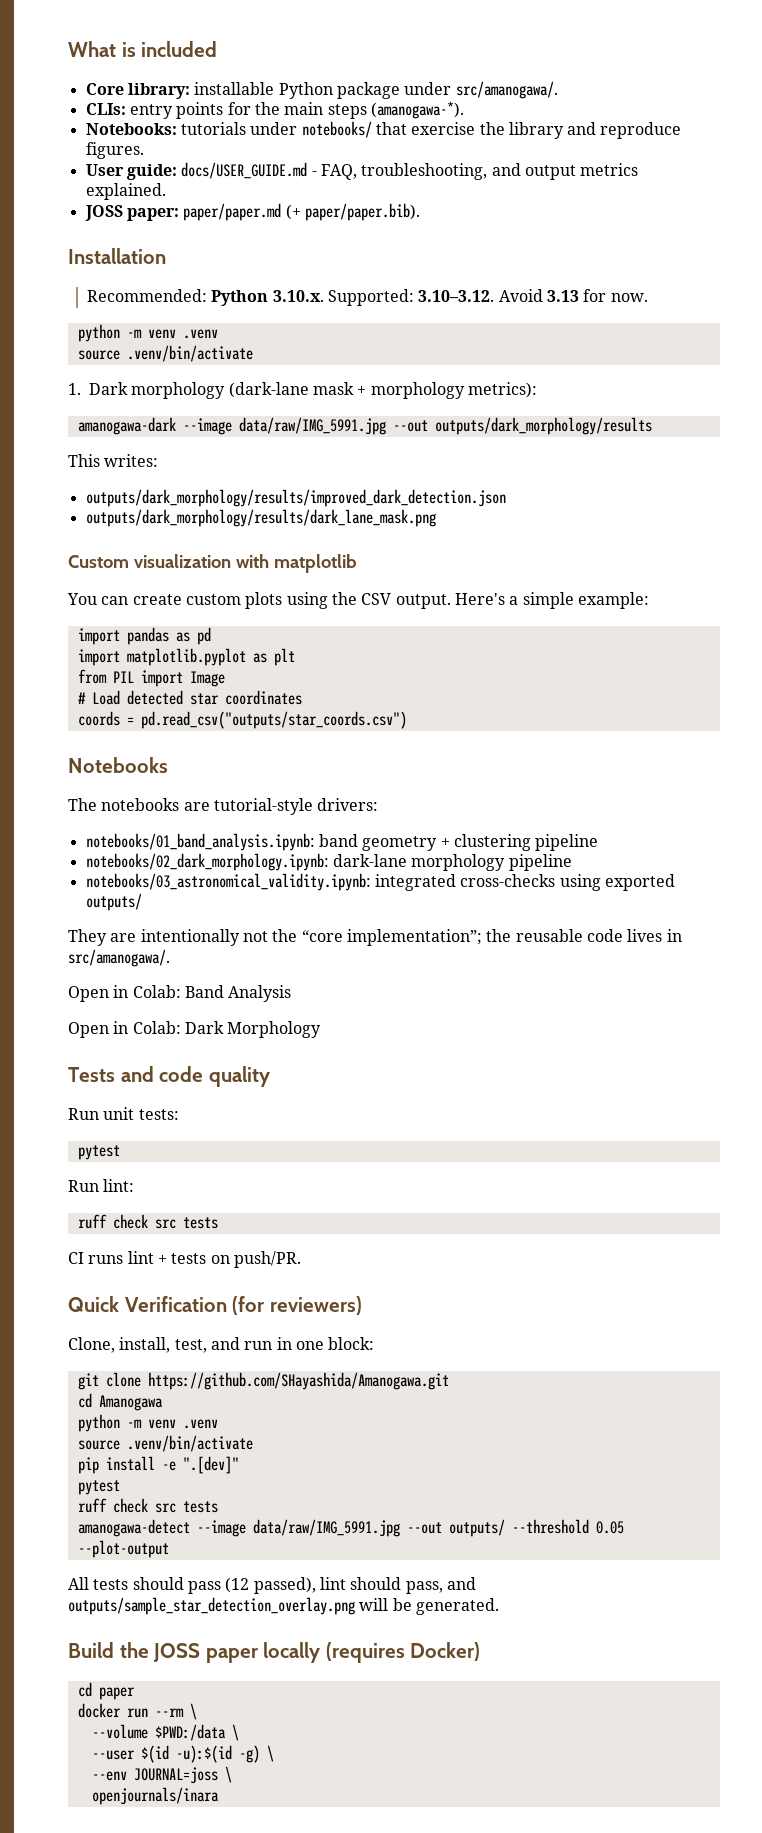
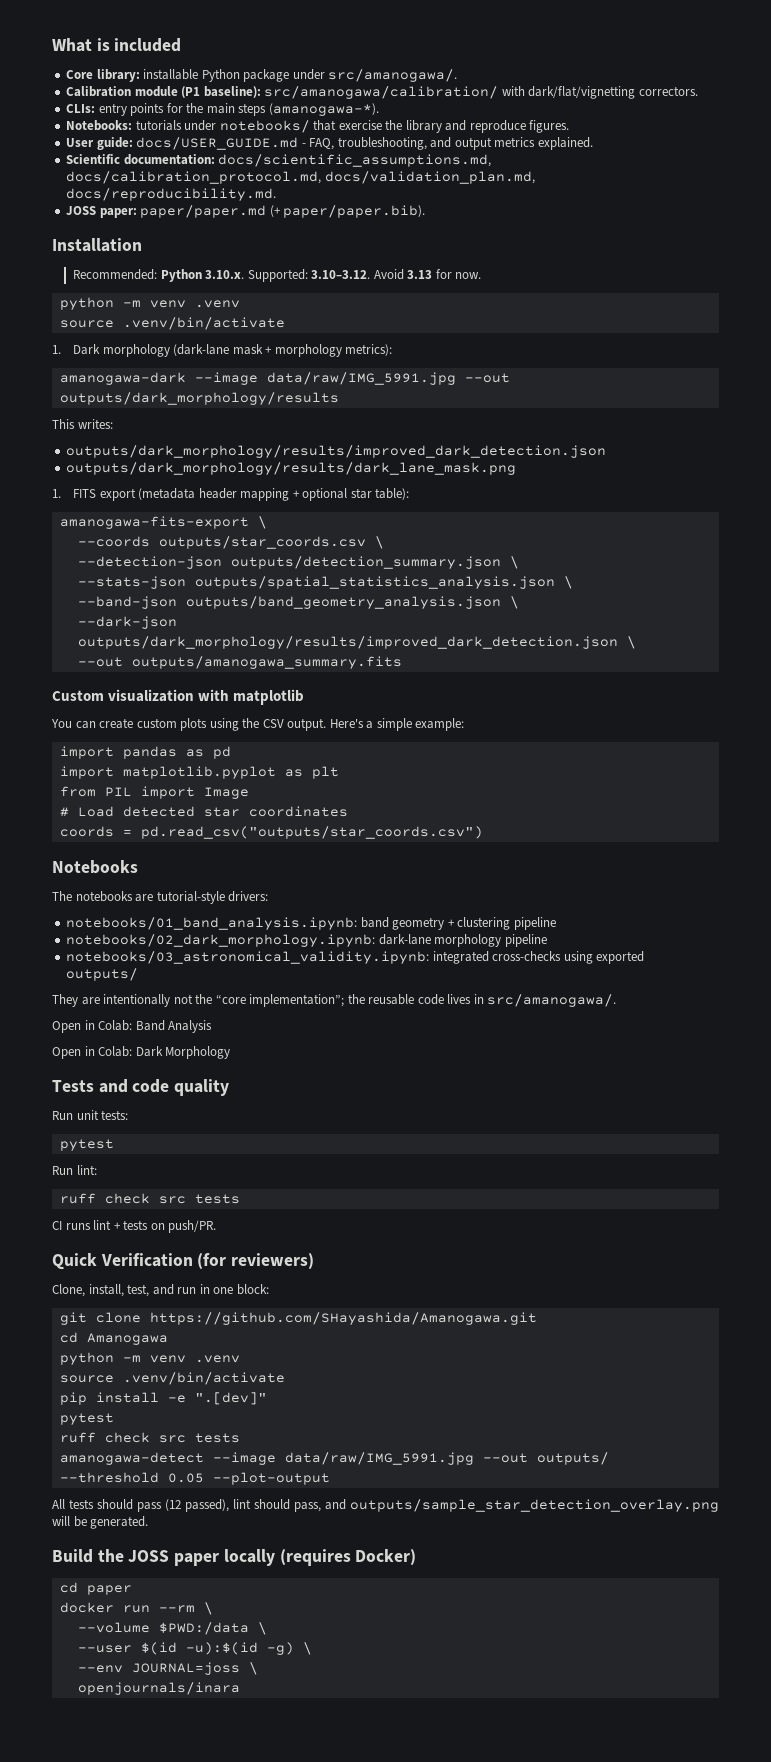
(558, 90) none -> [66,86,698,99] // Calibration module (P1 baseline): src/amanogawa/calibration/ with dark/flat/vignetting correctors.
(166, 191) none -> [66,154,492,167] [66,171,535,184] [66,188,277,201] // Scientific documentation: docs/scientific_assumptions.md, docs/calibration_protocol.md, docs/validation_plan.md, docs/reproducibility.md.
(436, 518) none -> [52,488,410,501] [59,516,267,529] [77,536,384,549] [77,556,519,569] [77,576,573,589] [77,596,519,609] [77,616,177,629] [77,636,636,649] [77,656,402,669] // 1. FITS export (metadata header mapping + optional star table): // amanogawa-fits-export \ // --coords outputs/star_coords.csv \ // --detection-json outputs/detection_summary.json \ // --stats-json outputs/spatial_statistics_analysis.json \ // --band-json outputs/band_geometry_analysis.json \ // --dark-json outputs/dark_morphology/results/improved_dark_detection.json \ // --out outputs/amanogawa_summary.fits

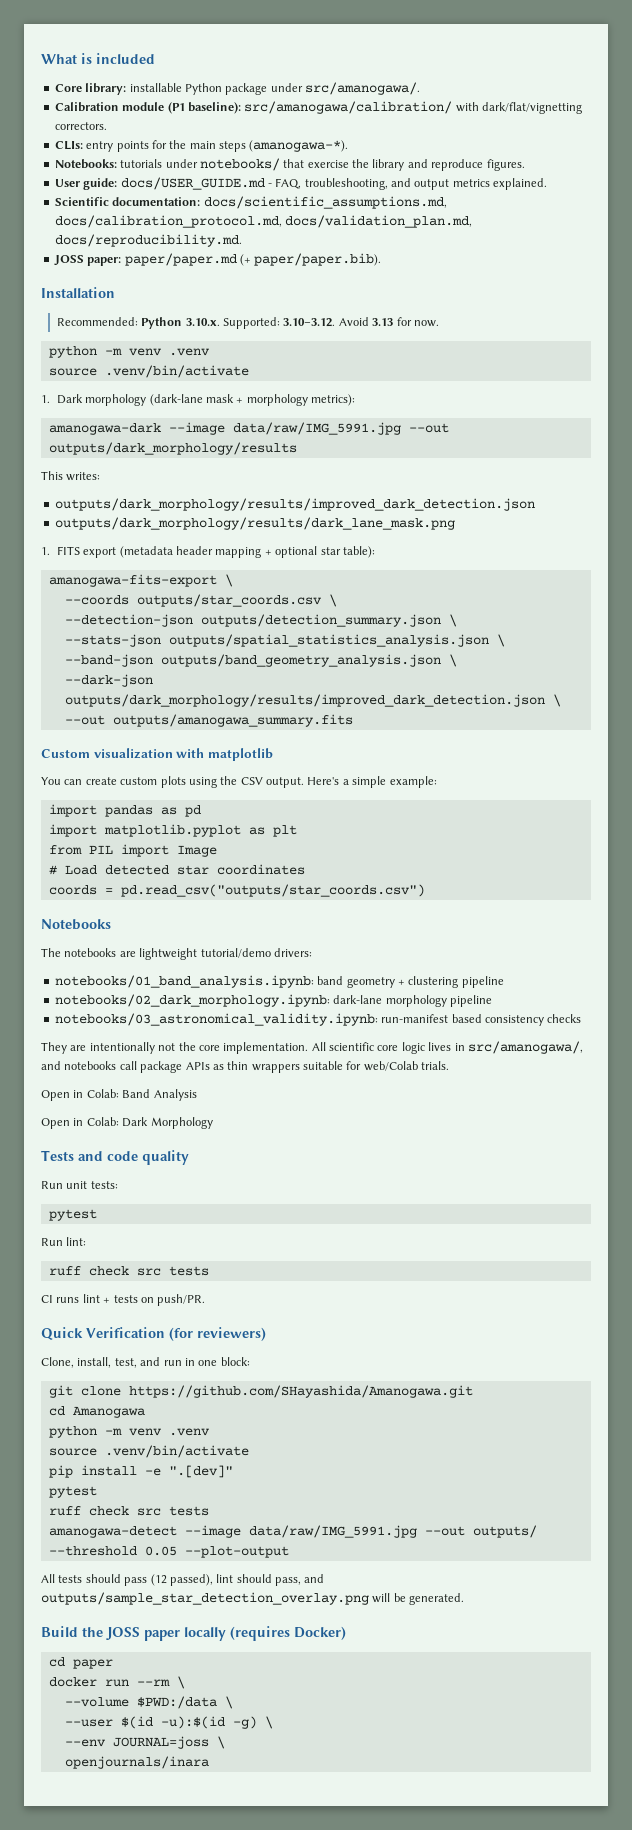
[156,891,225,904] tutorial-style -> [139,948,271,960] lightweight tutorial/demo
[432,951,645,964] [66,968,139,981] integrated cross-checks using exported outputs/ -> [381,1014,582,1026] run-manifest based consistency checks
[215,994,617,1007] “core implementation”; the reusable code lives in src/amanogawa/. -> [198,1041,583,1054] [41,1061,450,1073] core implementation. All scientific core logic lives in src/amanogawa/, and notebooks call package APIs as thin wrappers suitable for web/Colab trials.

